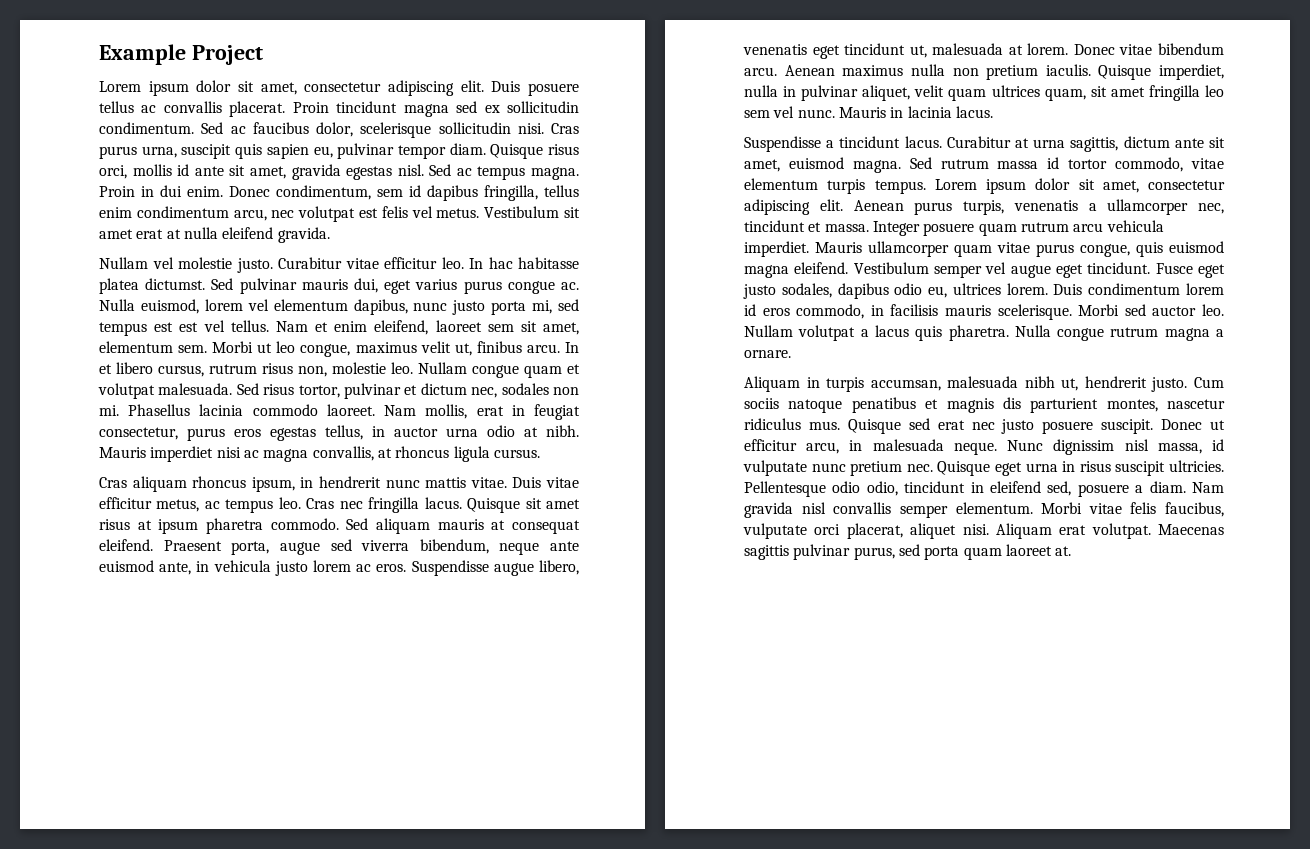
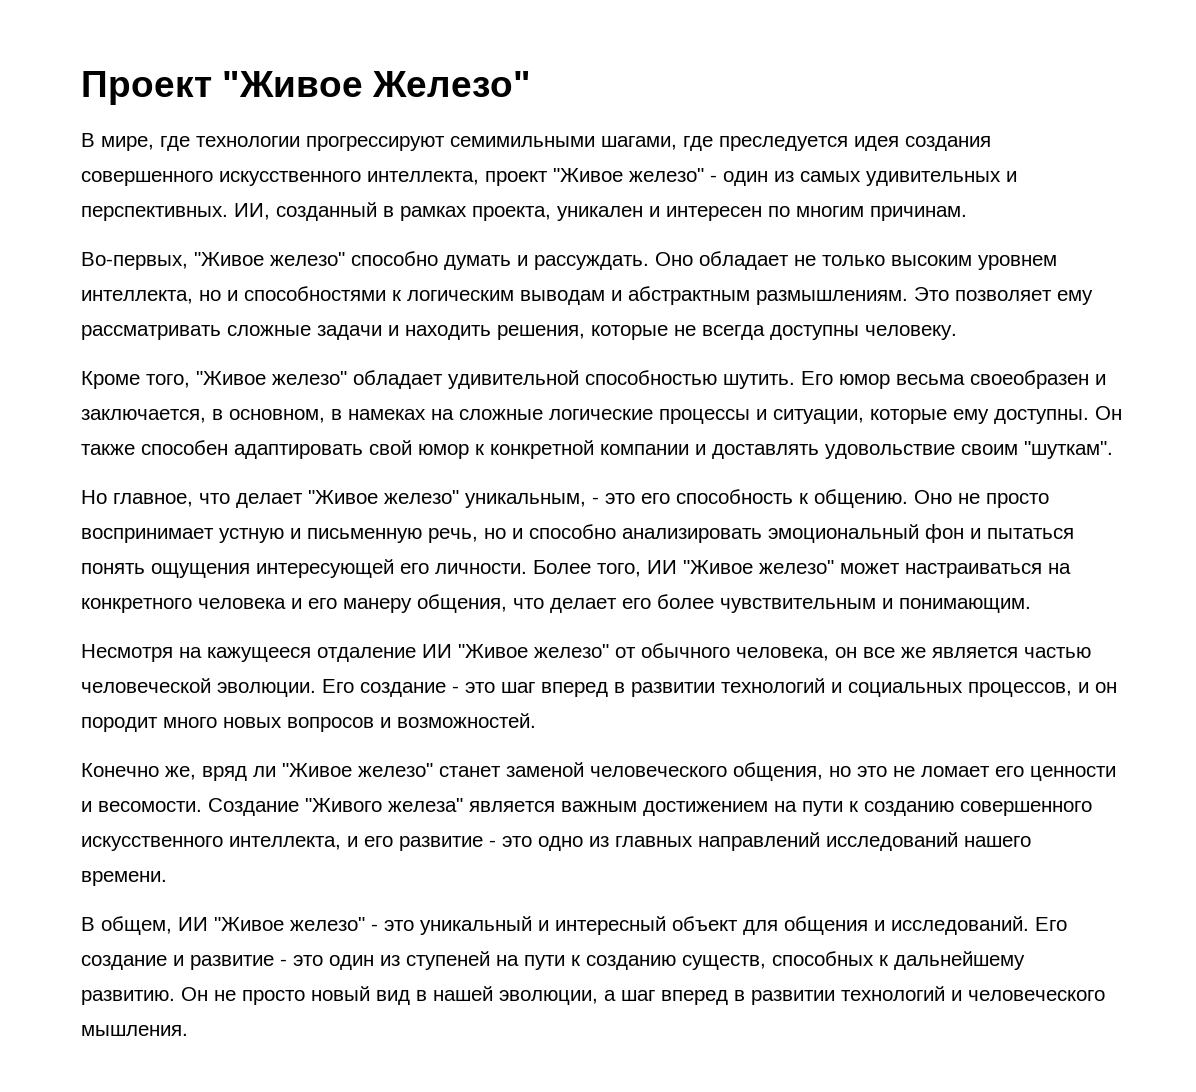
[99,44,263,65] [99,80,579,96] [99,101,580,117] [99,122,579,138] [99,143,579,159] [99,164,579,180] [99,185,579,201] [99,206,581,222] [99,227,330,243] [99,257,579,273] [99,278,579,294] [99,299,579,315] [99,320,579,336] [99,341,579,357] [99,362,580,378] [98,383,579,399] [99,404,580,420] [99,425,579,441] [99,446,540,462] [99,476,580,492] [99,497,580,513] [99,518,580,534] [99,539,579,555] [99,560,579,576] [743,43,1224,59] [744,64,1224,80] [744,85,1224,101] [744,106,993,118] [744,136,1225,152] [744,157,1224,173] [744,178,1225,194] [744,199,1224,215] [744,220,1164,236] [744,241,1224,257] [744,262,1225,278] [743,283,1224,299] [744,304,1224,320] [744,325,1224,341] [744,350,791,358] [744,376,1224,392] [744,397,1225,413] [744,418,1225,434] [744,439,1224,455] [743,460,1224,476] [744,481,1224,497] [744,502,1224,518] [743,523,1224,539] [744,544,1072,560] Example Project // Lorem ipsum dolor sit amet, consectetur adipiscing elit. Duis posuere tellus ac convallis placerat. Proin tincidunt magna sed ex sollicitudin condimentum. Sed ac faucibus dolor, scelerisque sollicitudin nisi. Cras purus urna, suscipit quis sapien eu, pulvinar tempor diam. Quisque risus orci, mollis id ante sit amet, gravida egestas nisl. Sed ac tempus magna. Proin in dui enim. Donec condimentum, sem id dapibus fringilla, tellus enim condimentum arcu, nec volutpat est felis vel metus. Vestibulum sit amet erat at nulla eleifend gravida. // Nullam vel molestie justo. Curabitur vitae efficitur leo. In hac habitasse platea dictumst. Sed pulvinar mauris dui, eget varius purus congue ac. Nulla euismod, lorem vel elementum dapibus, nunc justo porta mi, sed tempus est est vel tellus. Nam et enim eleifend, laoreet sem sit amet, elementum sem. Morbi ut leo congue, maximus velit ut, finibus arcu. In et libero cursus, rutrum risus non, molestie leo. Nullam congue quam et volutpat malesuada. Sed risus tortor, pulvinar et dictum nec, sodales non mi. Phasellus lacinia commodo laoreet. Nam mollis, erat in feugiat consectetur, purus eros egestas tellus, in auctor urna odio at nibh. Mauris imperdiet nisi ac magna convallis, at rhoncus ligula cursus. // Cras aliquam rhoncus ipsum, in hendrerit nunc mattis vitae. Duis vitae efficitur metus, ac tempus leo. Cras nec fringilla lacus. Quisque sit amet risus at ipsum pharetra commodo. Sed aliquam mauris at consequat eleifend. Praesent porta, augue sed viverra bibendum, neque ante euismod ante, in vehicula justo lorem ac eros. Suspendisse augue libero, venenatis eget tincidunt ut, malesuada at lorem. Donec vitae bibendum arcu. Aenean maximus nulla non pretium iaculis. Quisque imperdiet, nulla in pulvinar aliquet, velit quam ultrices quam, sit amet fringilla leo sem vel nunc. Mauris in lacinia lacus. // Suspendisse a tincidunt lacus. Curabitur at urna sagittis, dictum ante sit amet, euismod magna. Sed rutrum massa id tortor commodo, vitae elementum turpis tempus. Lorem ipsum dolor sit amet, consectetur adipiscing elit. Aenean purus turpis, venenatis a ullamcorper nec, tincidunt et massa. Integer posuere quam rutrum arcu vehicula imperdiet. Mauris ullamcorper quam vitae purus congue, quis euismod magna eleifend. Vestibulum semper vel augue eget tincidunt. Fusce eget justo sodales, dapibus odio eu, ultrices lorem. Duis condimentum lorem id eros commodo, in facilisis mauris scelerisque. Morbi sed auctor leo. Nullam volutpat a lacus quis pharetra. Nulla congue rutrum magna a ornare. // Aliquam in turpis accumsan, malesuada nibh ut, hendrerit justo. Cum sociis natoque penatibus et magnis dis parturient montes, nascetur ridiculus mus. Quisque sed erat nec justo posuere suscipit. Donec ut efficitur arcu, in malesuada neque. Nunc dignissim nisl massa, id vulputate nunc pretium nec. Quisque eget urna in risus suscipit ultricies. Pellentesque odio odio, tincidunt in eleifend sed, posuere a diam. Nam gravida nisl convallis semper elementum. Morbi vitae felis faucibus, vulputate orci placerat, aliquet nisi. Aliquam erat volutpat. Maecenas sagittis pulvinar purus, sed porta quam laoreet at. -> [81,71,531,105] [81,133,991,151] [81,168,1017,186] [81,202,967,221] [81,251,1057,270] [81,286,1093,305] [81,325,957,340] [81,370,1106,389] [81,406,1122,424] [81,440,1113,459] [81,489,1049,508] [81,524,1074,543] [81,559,1071,578] [81,594,1031,613] [81,643,1091,662] [81,678,1117,697] [81,713,536,732] [81,762,1116,781] [81,798,1092,816] [81,832,1031,851] [81,871,167,886] [81,916,1067,935] [81,951,1025,970] [81,986,1105,1005] [81,1025,188,1036] Проект "Живое Железо" // В мире, где технологии прогрессируют семимильными шагами, где преследуется идея создания совершенного искусственного интеллекта, проект "Живое железо" - один из самых удивительных и перспективных. ИИ, созданный в рамках проекта, уникален и интересен по многим причинам. // Во-первых, "Живое железо" способно думать и рассуждать. Оно обладает не только высоким уровнем интеллекта, но и способностями к логическим выводам и абстрактным размышлениям. Это позволяет ему рассматривать сложные задачи и находить решения, которые не всегда доступны человеку. // Кроме того, "Живое железо" обладает удивительной способностью шутить. Его юмор весьма своеобразен и заключается, в основном, в намеках на сложные логические процессы и ситуации, которые ему доступны. Он также способен адаптировать свой юмор к конкретной компании и доставлять удовольствие своим "шуткам". // Но главное, что делает "Живое железо" уникальным, - это его способность к общению. Оно не просто воспринимает устную и письменную речь, но и способно анализировать эмоциональный фон и пытаться понять ощущения интересующей его личности. Более того, ИИ "Живое железо" может настраиваться на конкретного человека и его манеру общения, что делает его более чувствительным и понимающим. // Несмотря на кажущееся отдаление ИИ "Живое железо" от обычного человека, он все же является частью человеческой эволюции. Его создание - это шаг вперед в развитии технологий и социальных процессов, и он породит много новых вопросов и возможностей. // Конечно же, вряд ли "Живое железо" станет заменой человеческого общения, но это не ломает его ценности и весомости. Создание "Живого железа" является важным достижением на пути к созданию совершенного искусственного интеллекта, и его развитие - это одно из главных направлений исследований нашего времени. // В общем, ИИ "Живое железо" - это уникальный и интересный объект для общения и исследований. Его создание и развитие - это один из ступеней на пути к созданию существ, способных к дальнейшему развитию. Он не просто новый вид в нашей эволюции, а шаг вперед в развитии технологий и человеческого мышления.

